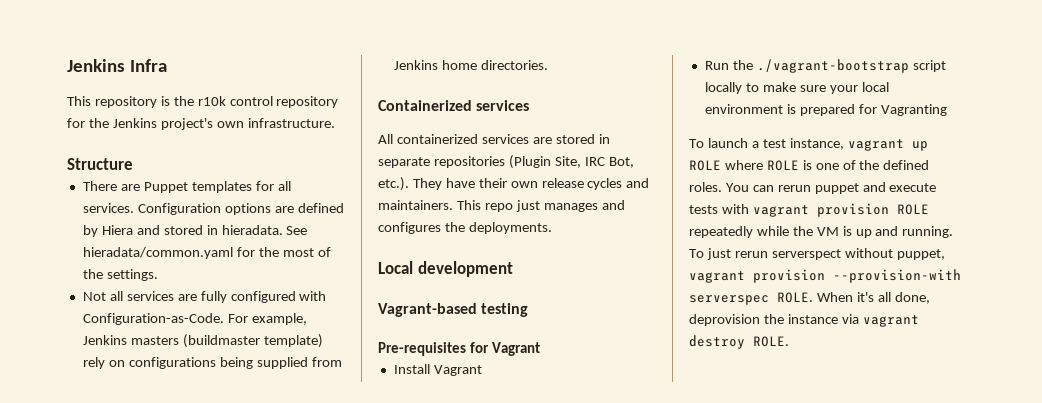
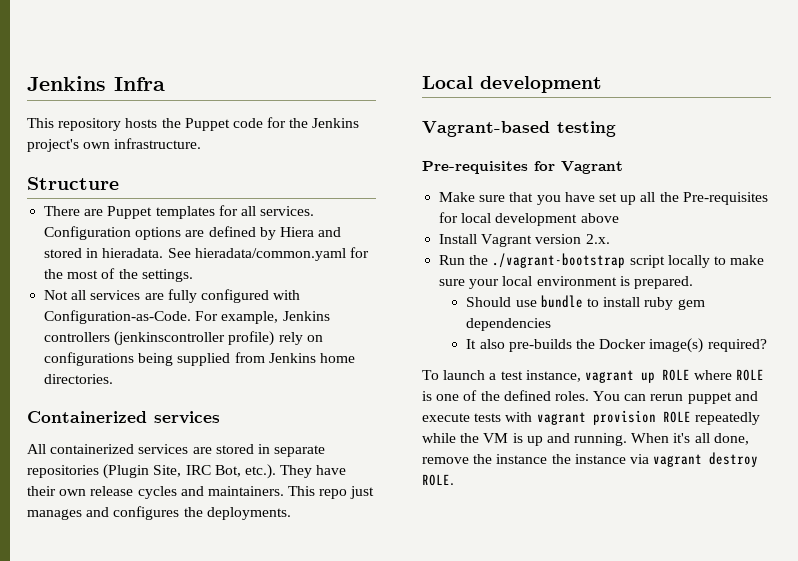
[160,96,339,108] is the r10k control repository -> [125,118,263,131] hosts the Puppet code
[130,334,323,348] masters (buildmaster template) -> [44,331,275,346] controllers (jenkinscontroller profile)
(540, 349) none -> [439,192,768,205] [439,212,619,226] // Make sure that you have set up all the Pre-requisites for local development above
(482, 370) none -> [535,234,610,244] version 2.x.
[799,104,947,116] prepared for Vagranting -> [633,276,693,289] [466,295,705,310] [466,318,552,331] [466,338,767,353] prepared. // Should use bundle to install ruby gem dependencies // It also pre-builds the Docker image(s) required?
[689,248,945,260] [689,269,961,283] [689,292,813,305] To just rerun serverspect without puppet, vagrant provision --provision-with serverspec ROLE. -> (628, 439) none
[689,314,760,326] deprovision -> [422,454,548,464] remove the instance

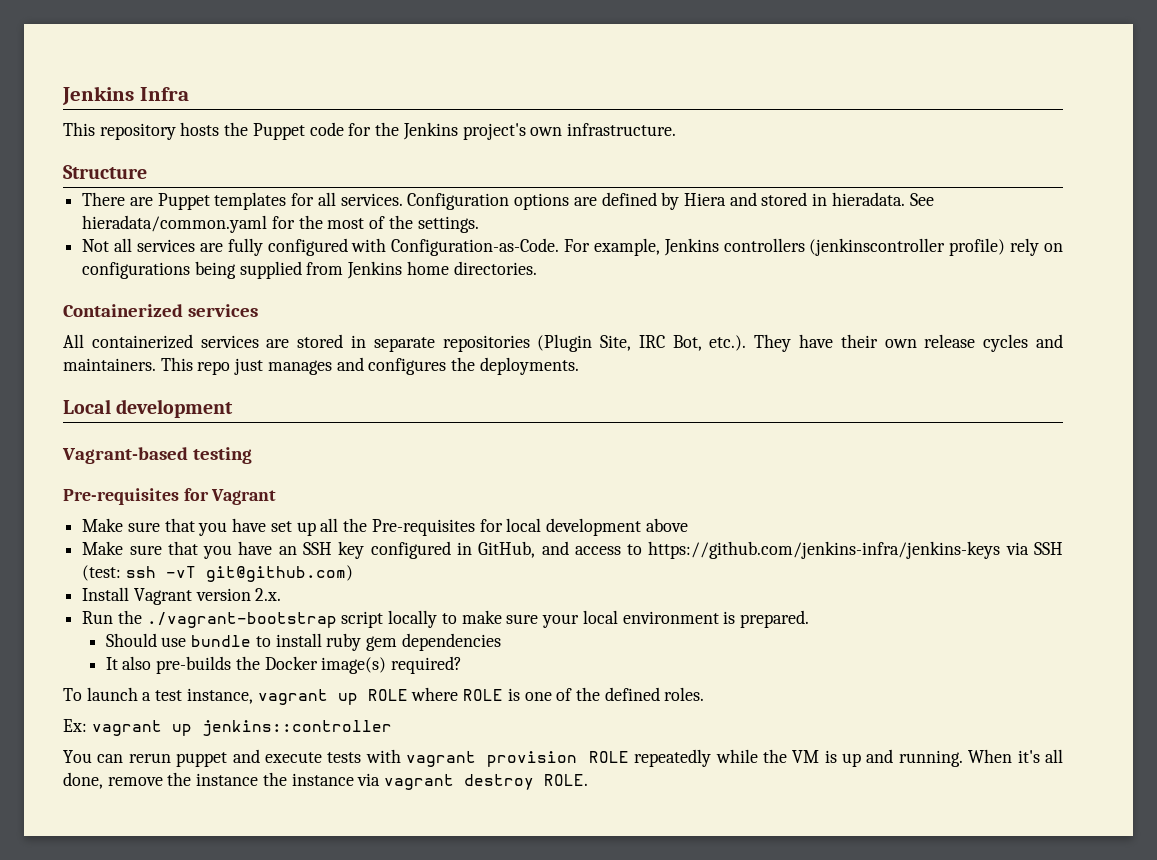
(619, 218) none -> [82,541,1063,559] [82,565,353,582] // Make sure that you have an SSH key configured in GitHub, and access to https://github.com/jenkins-infra/jenkins-keys via SSH (test: ssh -vT git@github.com)
(589, 396) none -> [63,719,392,736] // Ex: vagrant up jenkins::controller //

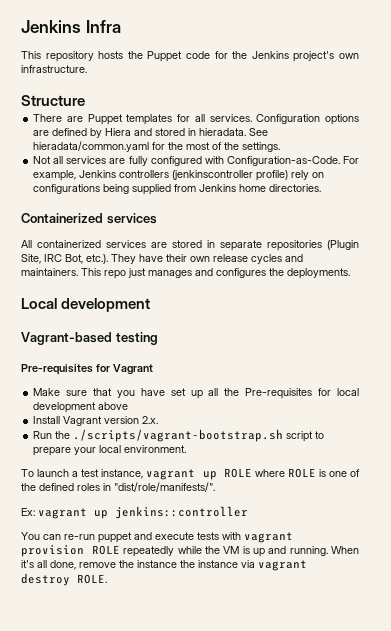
[82,541,1063,559] [82,565,353,582] // Make sure that you have an SSH key configured in GitHub, and access to https://github.com/jenkins-infra/jenkins-keys via SSH (test: ssh -vT git@github.com) -> (129, 406) none
[146,610,809,628] [105,633,501,651] [105,656,462,674] ./vagrant-bootstrap script locally to make sure your local environment is prepared. // Should use bundle to install ruby gem dependencies // It also pre-builds the Docker image(s) required? -> [73,429,325,442] [33,445,187,456] ./scripts/vagrant-bootstrap.sh script to prepare your local environment.
[664,687,705,701] roles. -> [77,482,215,492] roles in "dist/role/manifests/".
[128,753,171,763] rerun -> [64,534,95,540] re-run

